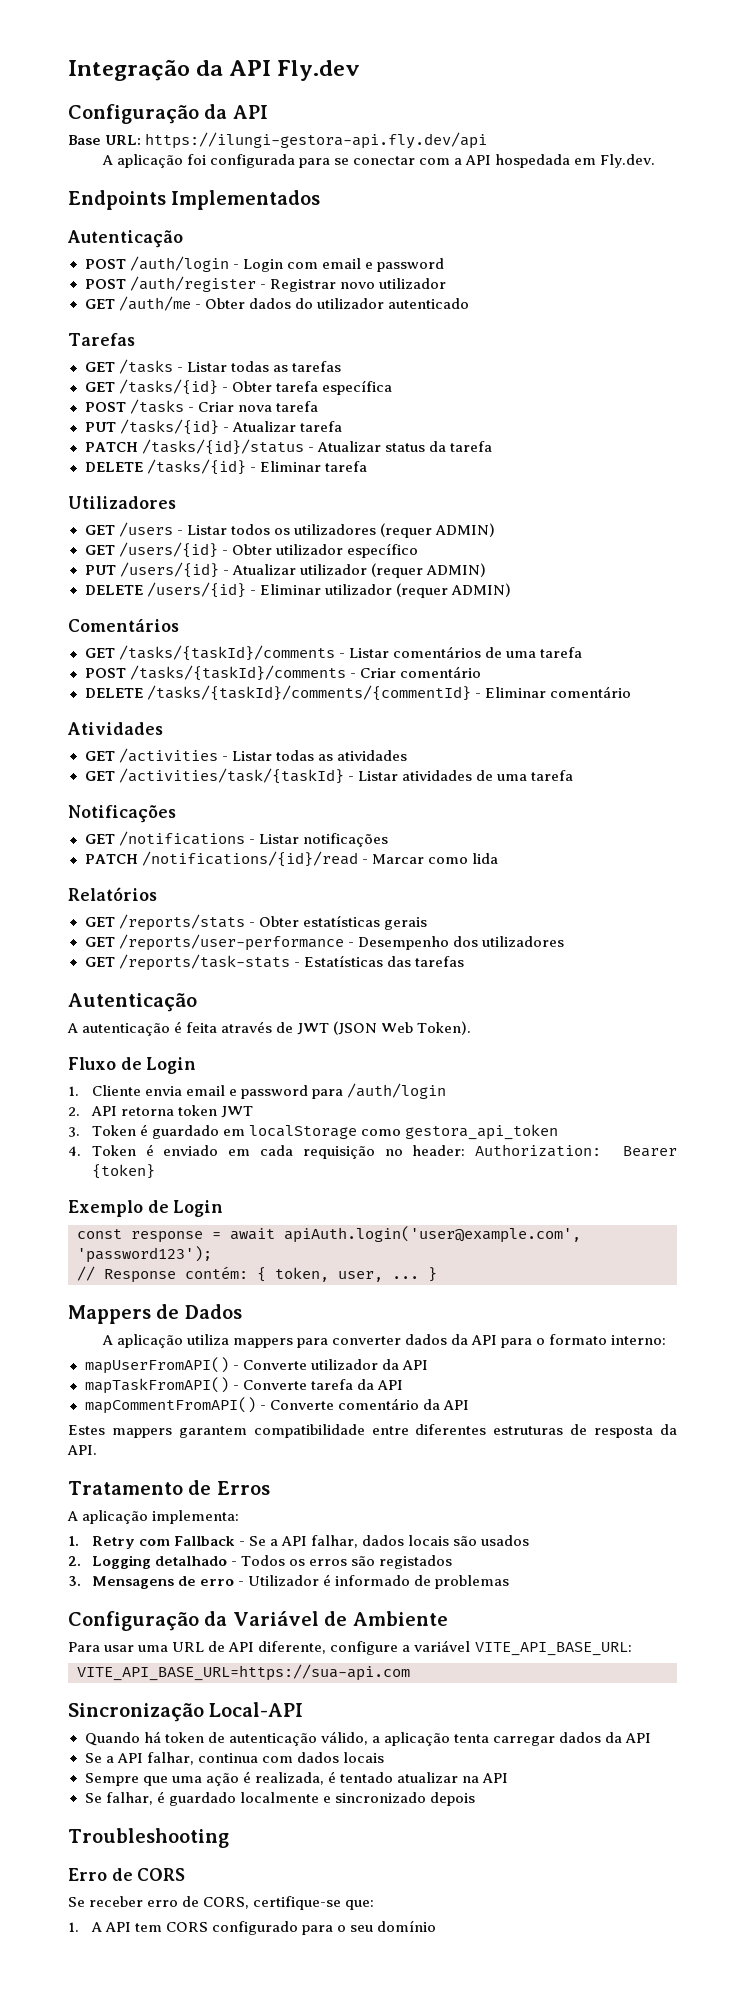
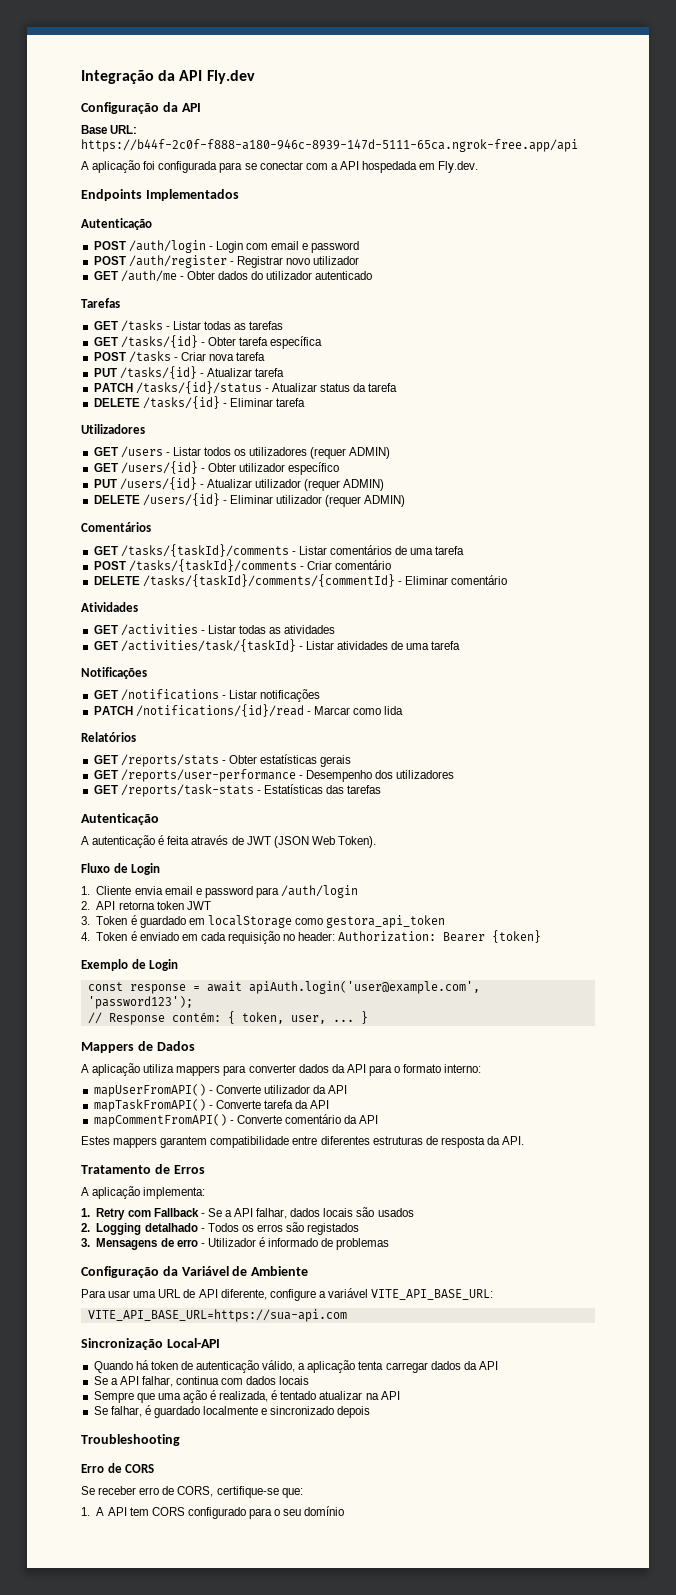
[145,132,488,149] https://ilungi-gestora-api.fly.dev/api -> [81,139,578,152] https://b44f-2c0f-f888-a180-946c-8939-147d-5111-65ca.ngrok-free.app/api

